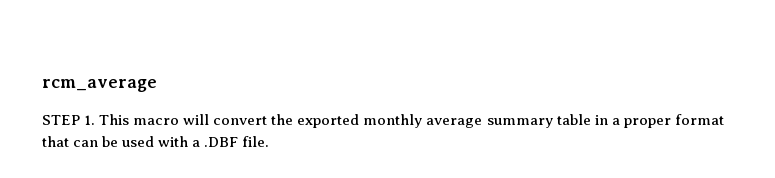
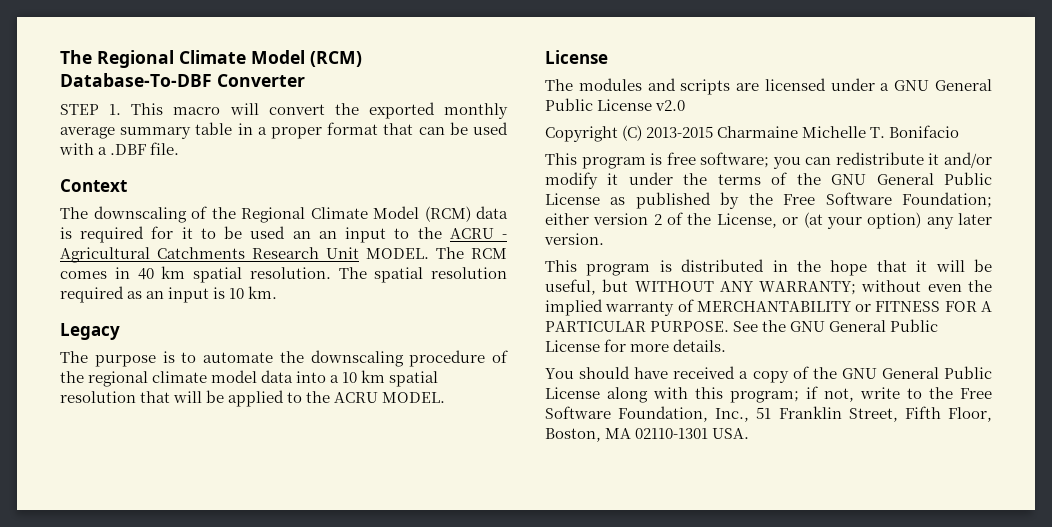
[42,79,157,92] rcm_average -> [60,50,362,68] [60,73,305,87] The Regional Climate Model (RCM) Database-To-DBF Converter
(270, 141) none -> [60,179,127,192] [60,206,508,223] [60,226,507,243] [60,247,507,263] [60,266,507,283] [60,286,278,303] [60,323,120,340] [60,350,508,367] [60,370,439,387] [60,390,446,407] [545,50,608,64] [545,78,992,95] [545,98,686,111] [545,125,960,142] [545,152,992,169] [545,172,993,189] [545,192,993,209] [545,212,992,229] [544,233,604,245] [545,259,992,276] [545,279,992,295] [545,299,992,316] [545,319,939,332] [545,339,727,352] [545,366,992,383] [545,386,992,403] [545,406,992,422] [545,428,750,442] // Context // The downscaling of the Regional Climate Model (RCM) data is required for it to be used an an input to the ACRU - Agricultural Catchments Research Unit MODEL. The RCM comes in 40 km spatial resolution. The spatial resolution required as an input is 10 km. // Legacy // The purpose is to automate the downscaling procedure of the regional climate model data into a 10 km spatial resolution that will be applied to the ACRU MODEL. // License // The modules and scripts are licensed under a GNU General Public License v2.0 // Copyright (C) 2013-2015 Charmaine Michelle T. Bonifacio // This program is free software; you can redistribute it and/or modify it under the terms of the GNU General Public License as published by the Free Software Foundation; either version 2 of the License, or (at your option) any later version. // This program is distributed in the hope that it will be useful, but WITHOUT ANY WARRANTY; without even the implied warranty of MERCHANTABILITY or FITNESS FOR A PARTICULAR PURPOSE. See the GNU General Public License for more details. // You should have received a copy of the GNU General Public License along with this program; if not, write to the Free Software Foundation, Inc., 51 Franklin Street, Fifth Floor, Boston, MA 02110-1301 USA.

